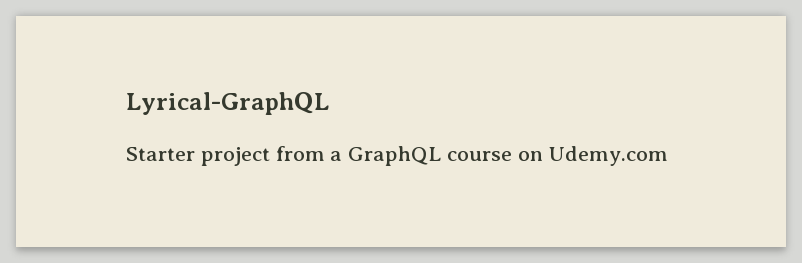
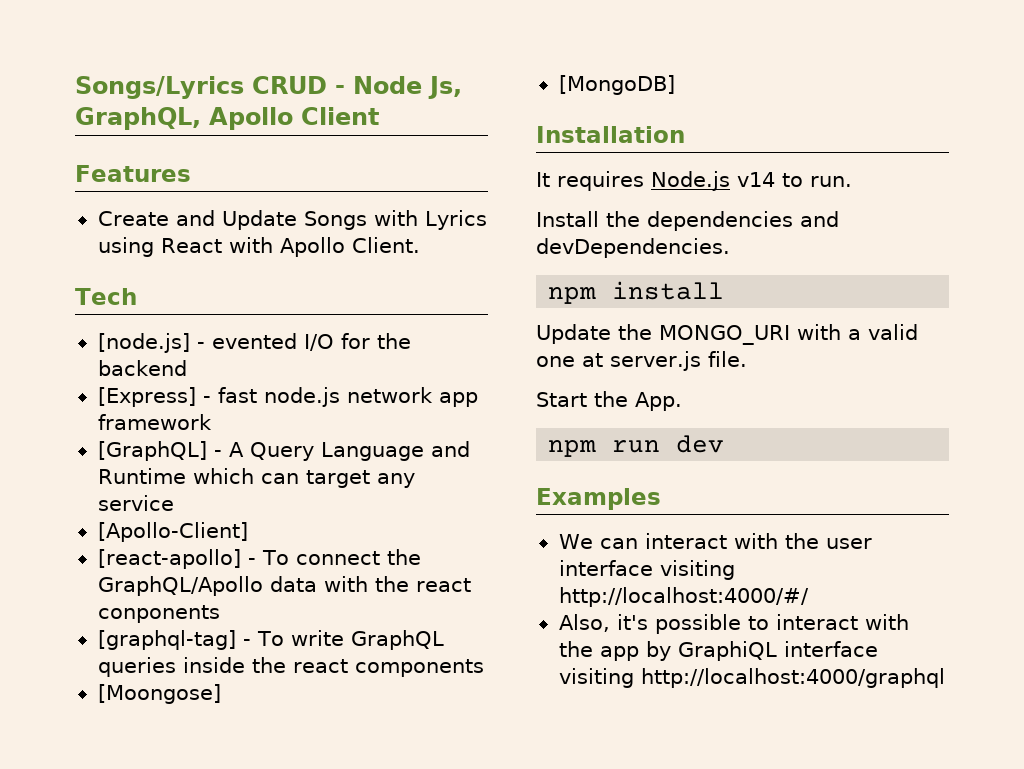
[126,92,329,115] [126,146,668,166] Lyrical-GraphQL // Starter project from a GraphQL course on Udemy.com -> [75,76,462,99] [75,107,379,130] [75,165,191,182] [97,210,487,230] [97,237,420,257] [75,288,137,305] [97,333,411,353] [97,360,187,376] [97,387,478,407] [97,414,212,430] [97,441,470,461] [97,468,415,488] [97,495,174,511] [97,522,248,542] [97,549,421,569] [97,576,471,596] [97,605,220,623] [97,630,444,650] [97,657,484,677] [97,684,221,704] [558,75,675,95] [536,126,685,143] [536,171,852,191] [536,211,839,231] [536,238,730,258] [548,281,725,304] [536,324,918,345] [536,351,747,371] [536,391,682,411] [548,435,725,457] [536,488,661,510] [558,533,872,549] [558,560,735,580] [558,587,809,607] [558,614,909,634] [558,641,878,661] [558,668,945,688] Songs/Lyrics CRUD - Node Js, GraphQL, Apollo Client // Features // Create and Update Songs with Lyrics using React with Apollo Client. // Tech // [node.js] - evented I/O for the backend // [Express] - fast node.js network app framework // [GraphQL] - A Query Language and Runtime which can target any service // [Apollo-Client] // [react-apollo] - To connect the GraphQL/Apollo data with the react conponents // [graphql-tag] - To write GraphQL queries inside the react components // [Moongose] // [MongoDB] // Installation // It requires Node.js v14 to run. // Install the dependencies and devDependencies. // npm install // Update the MONGO_URI with a valid one at server.js file. // Start the App. // npm run dev // Examples // We can interact with the user interface visiting http://localhost:4000/#/ // Also, it's possible to interact with the app by GraphiQL interface visiting http://localhost:4000/graphql

